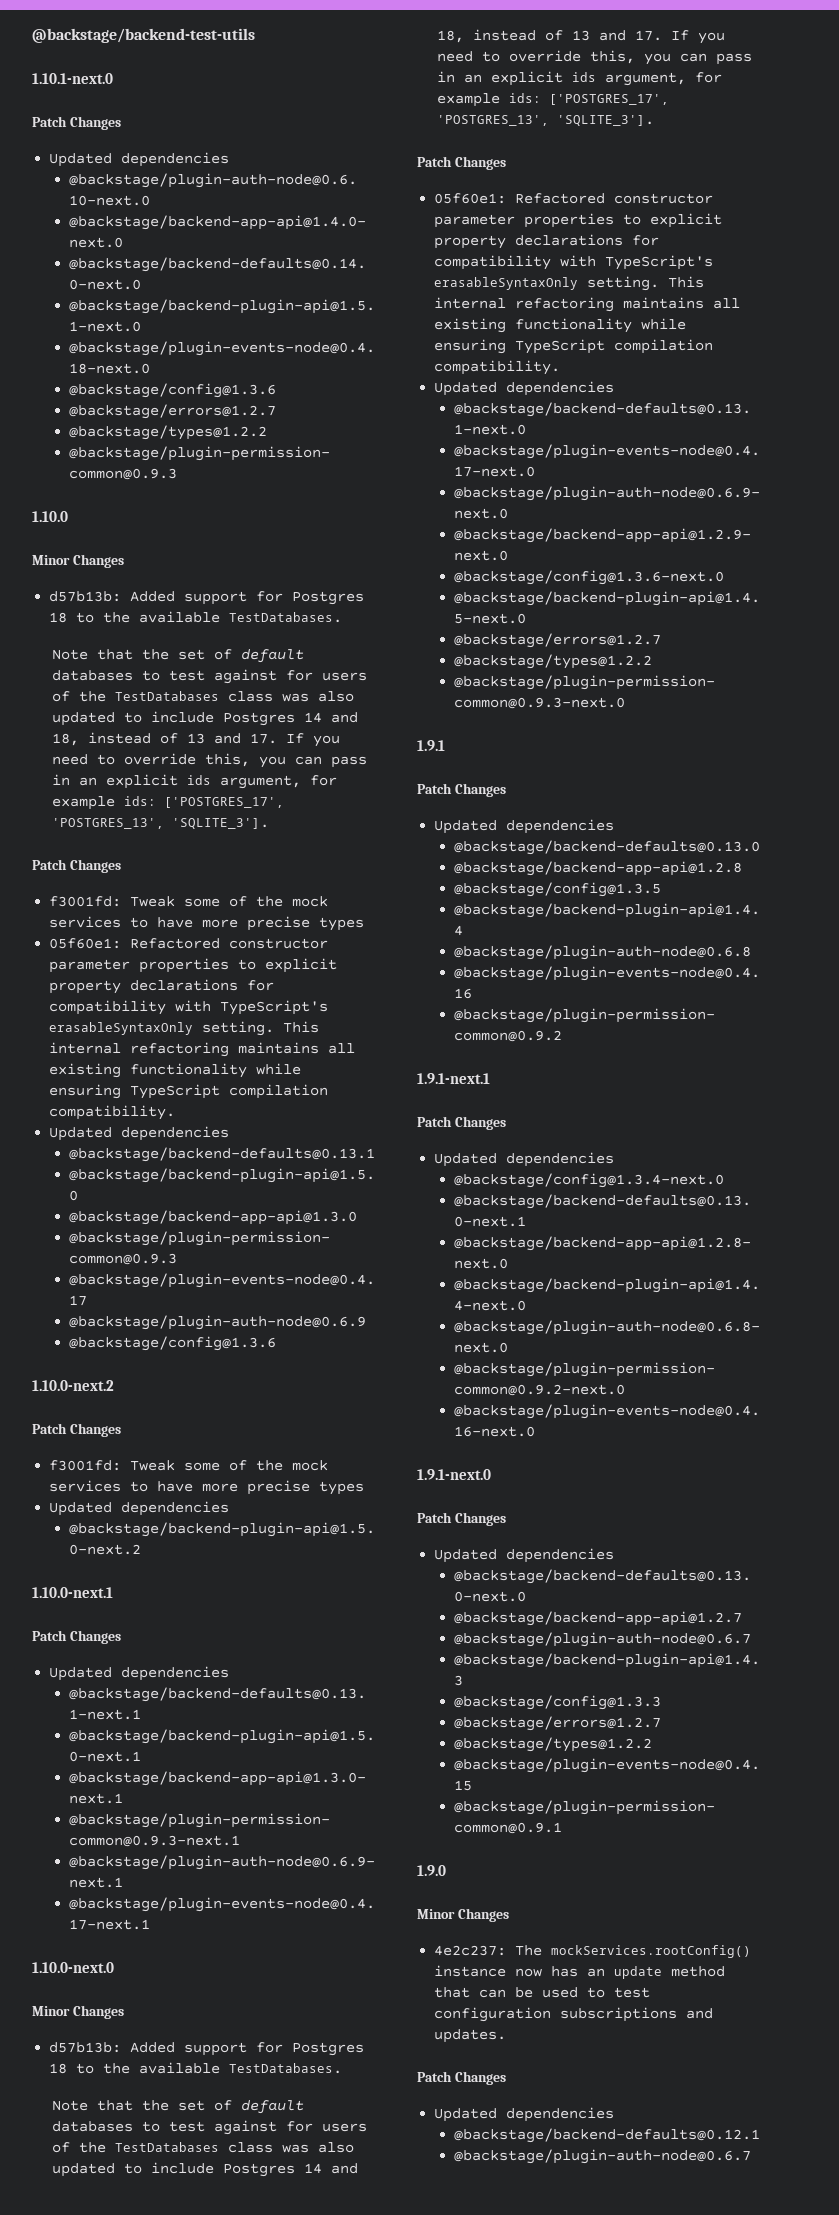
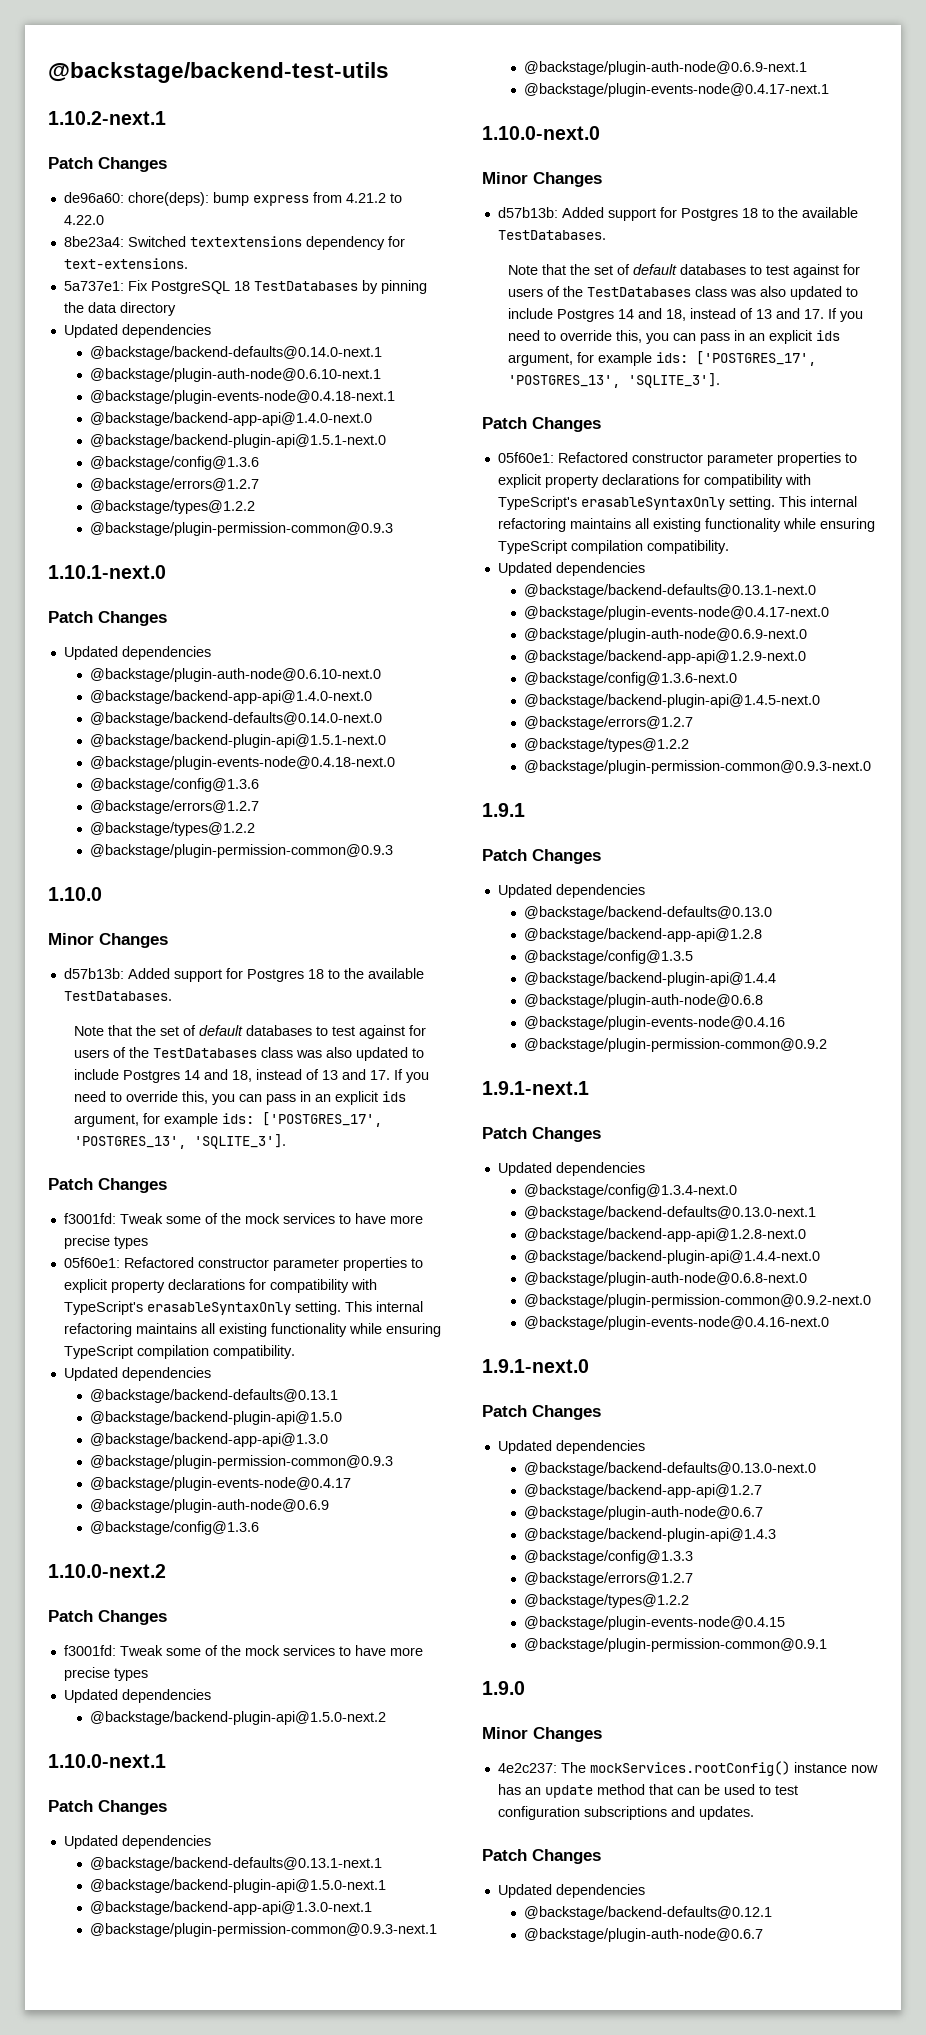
(255, 35) none -> [48,111,166,125] [48,157,167,172] [63,192,402,206] [63,215,104,225] [63,236,405,250] [63,258,188,269] [63,280,427,294] [63,302,176,316] [63,324,211,338] [90,346,383,360] [90,368,382,382] [90,390,396,404] [90,412,373,426] [90,434,387,448] [90,456,260,470] [90,478,260,492] [90,500,256,514] [90,522,394,536] // 1.10.2-next.1 // Patch Changes // de96a60: chore(deps): bump express from 4.21.2 to 4.22.0 // 8be23a4: Switched textextensions dependency for text-extensions. // 5a737e1: Fix PostgreSQL 18 TestDatabases by pinning the data directory // Updated dependencies // @backstage/backend-defaults@0.14.0-next.1 // @backstage/plugin-auth-node@0.6.10-next.1 // @backstage/plugin-events-node@0.4.18-next.1 // @backstage/backend-app-api@1.4.0-next.0 // @backstage/backend-plugin-api@1.5.1-next.0 // @backstage/config@1.3.6 // @backstage/errors@1.2.7 // @backstage/types@1.2.2 // @backstage/plugin-permission-common@0.9.3

